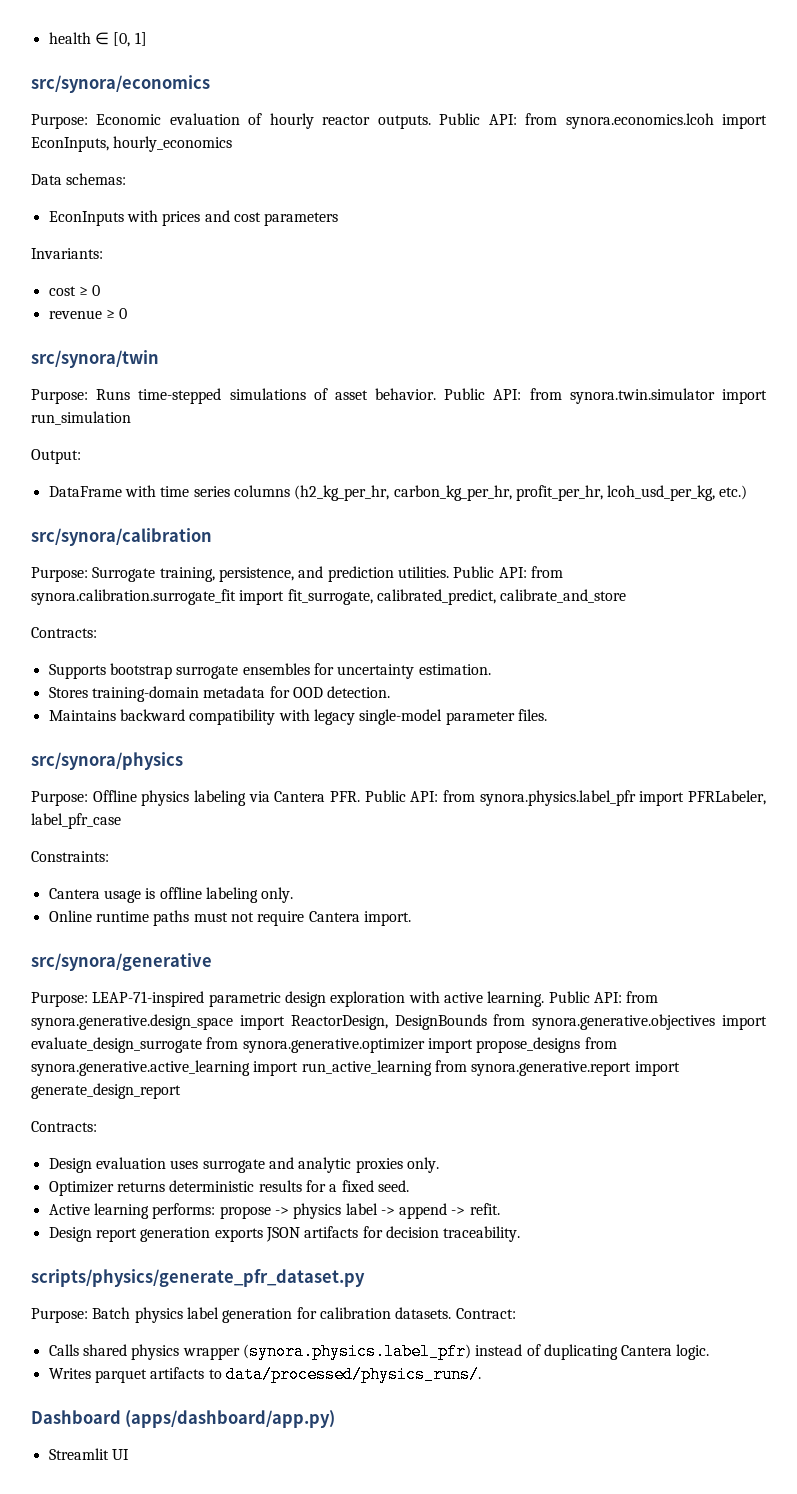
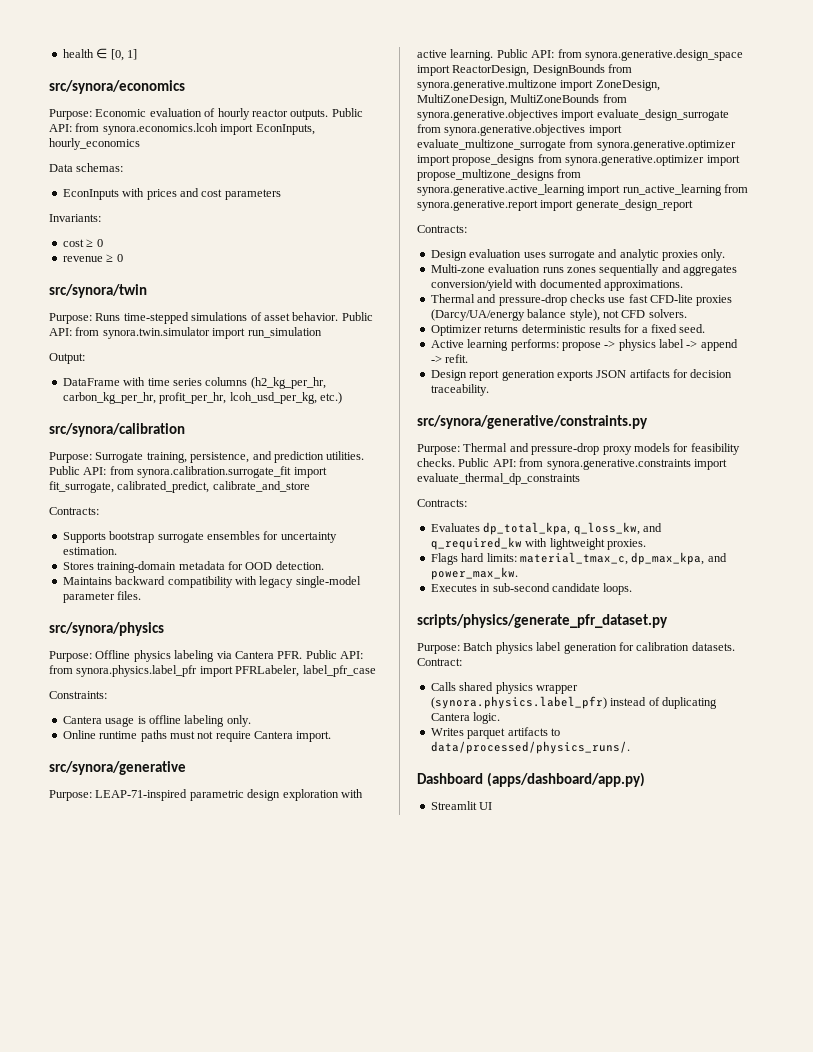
[532,1014,767,1030] [31,1037,581,1053] synora.generative.objectives import evaluate_design_surrogate from synora.generative.optimizer import propose_designs -> [417,79,660,91] [417,94,627,106] [417,109,729,121] [417,124,622,136] [417,139,736,151] [417,154,740,166] [417,169,554,181] synora.generative.multizone import ZoneDesign, MultiZoneDesign, MultiZoneBounds from synora.generative.objectives import evaluate_design_surrogate from synora.generative.objectives import evaluate_multizone_surrogate from synora.generative.optimizer import propose_designs from synora.generative.optimizer import propose_multizone_designs
(439, 1165) none -> [430,264,737,276] [430,279,683,291] [430,294,733,306] [430,309,687,321] // Multi-zone evaluation runs zones sequentially and aggregates conversion/yield with documented approximations. // Thermal and pressure-drop checks use fast CFD-lite proxies (Darcy/UA/energy balance style), not CFD solvers.
(521, 1234) none -> [417,415,648,429] [417,443,740,455] [417,458,727,470] [417,473,580,485] [417,499,467,507] [430,522,662,535] [430,537,646,550] [430,552,727,565] [430,567,518,580] [430,583,633,595] // src/synora/generative/constraints.py // Purpose: Thermal and pressure-drop proxy models for feasibility checks. Public API: from synora.generative.constraints import evaluate_thermal_dp_constraints // Contracts: // Evaluates dp_total_kpa, q_loss_kw, and q_required_kw with lightweight proxies. // Flags hard limits: material_tmax_c, dp_max_kpa, and power_max_kw. // Executes in sub-second candidate loops.

